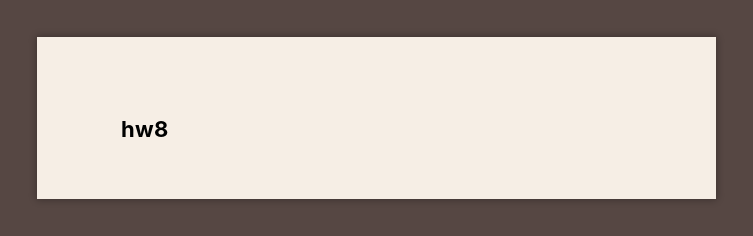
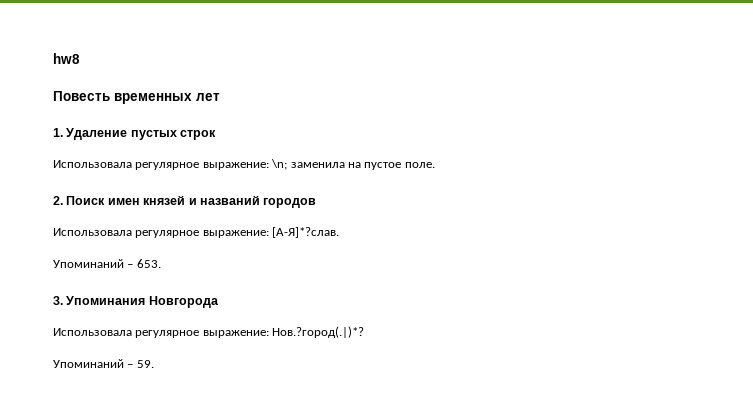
(168, 129) none -> [53,91,220,104] [53,128,217,140] [53,159,435,170] [53,195,317,208] [53,227,340,238] [53,259,161,268] [53,296,219,308] [53,326,365,338] [53,359,154,368] // Повесть временных лет // 1. Удаление пустых строк // Использовала регулярное выражение: \n; заменила на пустое поле. // 2. Поиск имен князей и названий городов // Использовала регулярное выражение: [А-Я]*?слав. // Упоминаний – 653. // 3. Упоминания Новгорода // Использовала регулярное выражение: Нов.?город(.|)*? // Упоминаний – 59.

